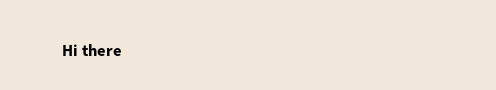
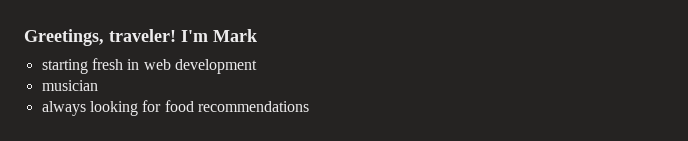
[62,44,123,56] Hi there -> [24,29,257,46] [41,58,257,74] [41,80,98,91] [41,100,309,116] Greetings, traveler! I'm Mark // starting fresh in web development // musician // always looking for food recommendations

